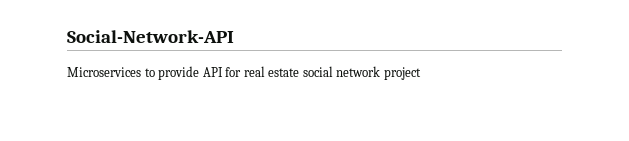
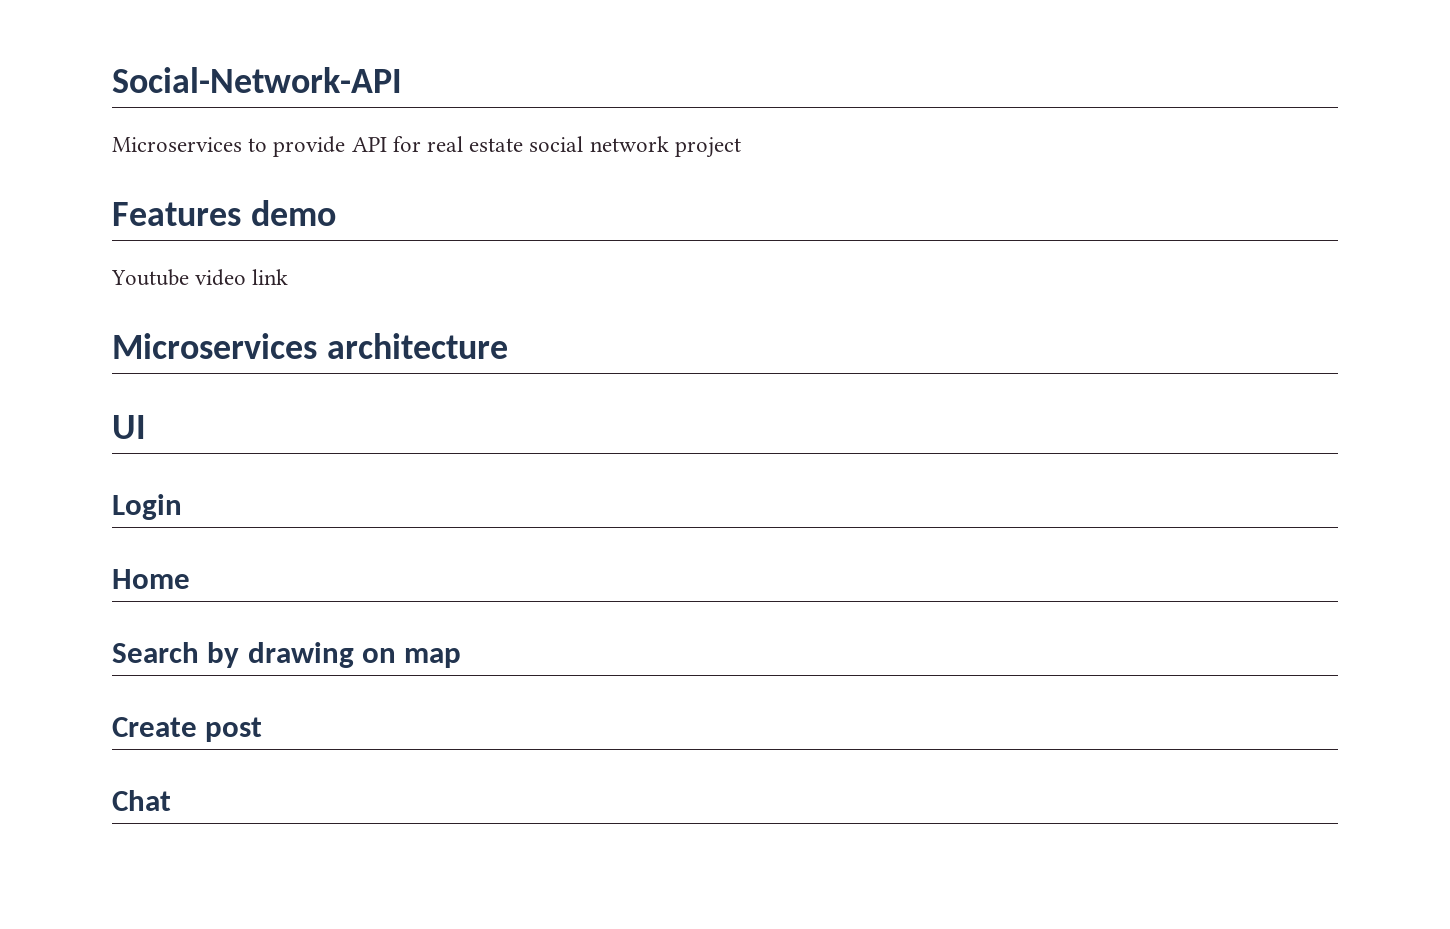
(421, 73) none -> [112,200,336,226] [111,269,289,286] [112,333,508,359] [112,415,146,439] [112,494,182,520] [112,569,190,589] [112,642,462,668] [112,717,263,742] [112,790,171,811] // Features demo // Youtube video link // Microservices architecture // UI // Login // Home // Search by drawing on map // Create post // Chat

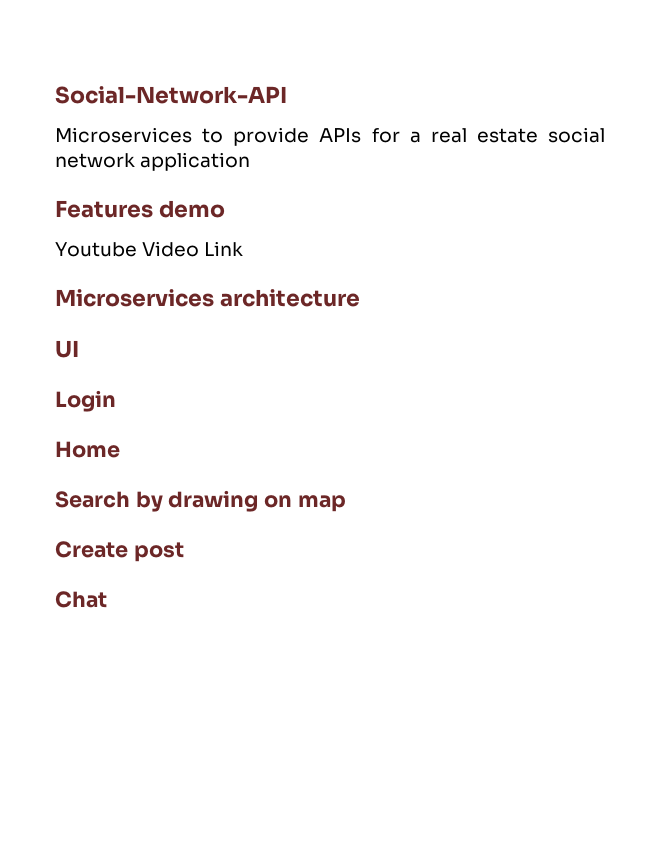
[351,136,421,152] API for -> [319,128,421,143] APIs for a
[674,137,741,158] project -> [140,152,251,171] application
[195,269,289,286] video link -> [142,241,244,257] Video Link

